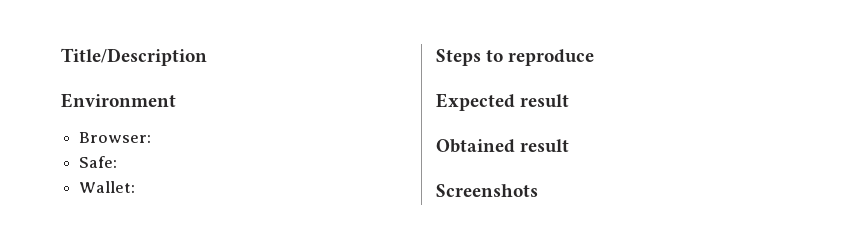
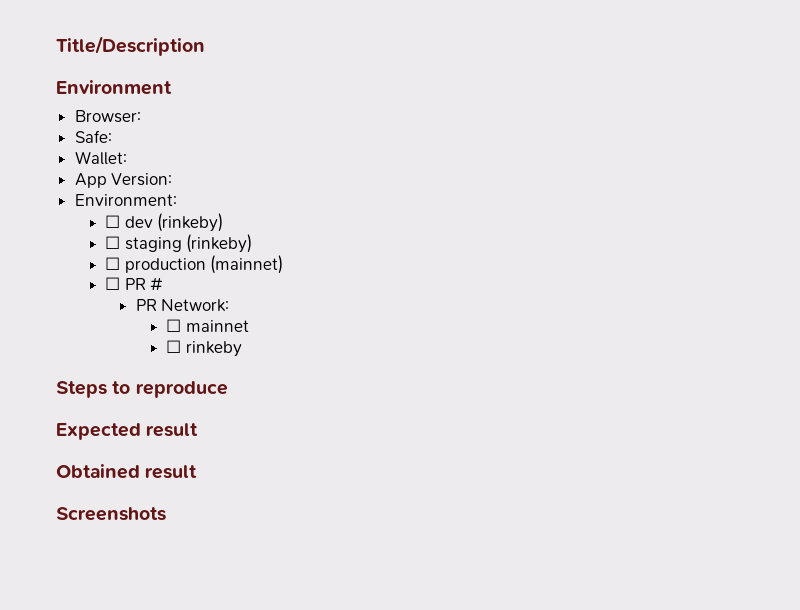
(136, 187) none -> [74,173,173,188] [74,194,177,206] [105,213,224,232] [105,234,253,253] [105,255,284,274] [105,277,164,291] [135,299,230,312] [166,319,249,332] [166,340,242,357] // App Version: // Environment: // ☐ dev (rinkeby) // ☐ staging (rinkeby) // ☐ production (mainnet) // ☐ PR # // PR Network: // ☐ mainnet // ☐ rinkeby

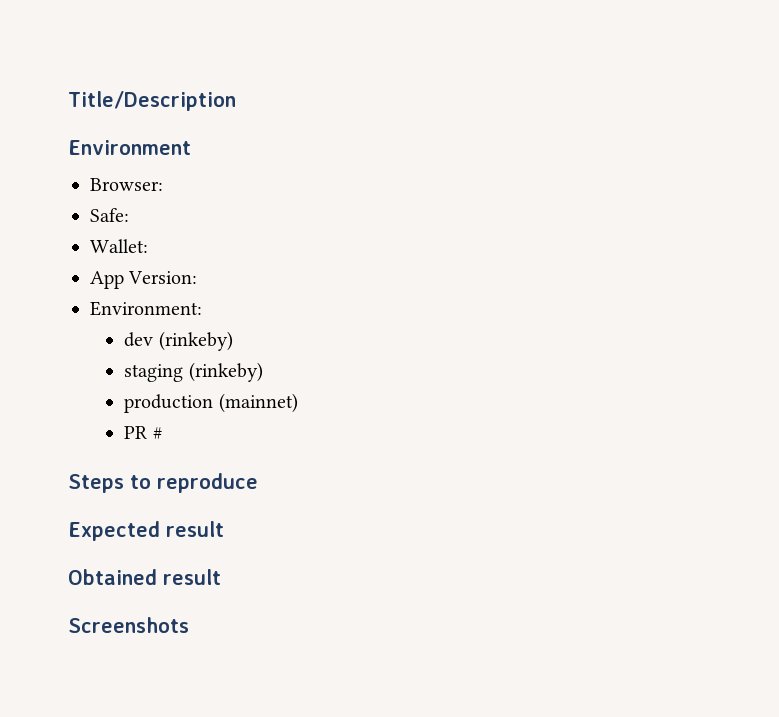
[105,215,121,228] ☐ -> (202, 308) none
[105,236,121,249] ☐ -> (233, 341) none
[105,257,121,270] ☐ -> (263, 372) none
[105,277,121,290] ☐ -> (298, 403) none
[135,299,230,312] [166,319,249,332] [166,340,242,357] // PR Network: // ☐ mainnet // ☐ rinkeby -> (162, 433) none

